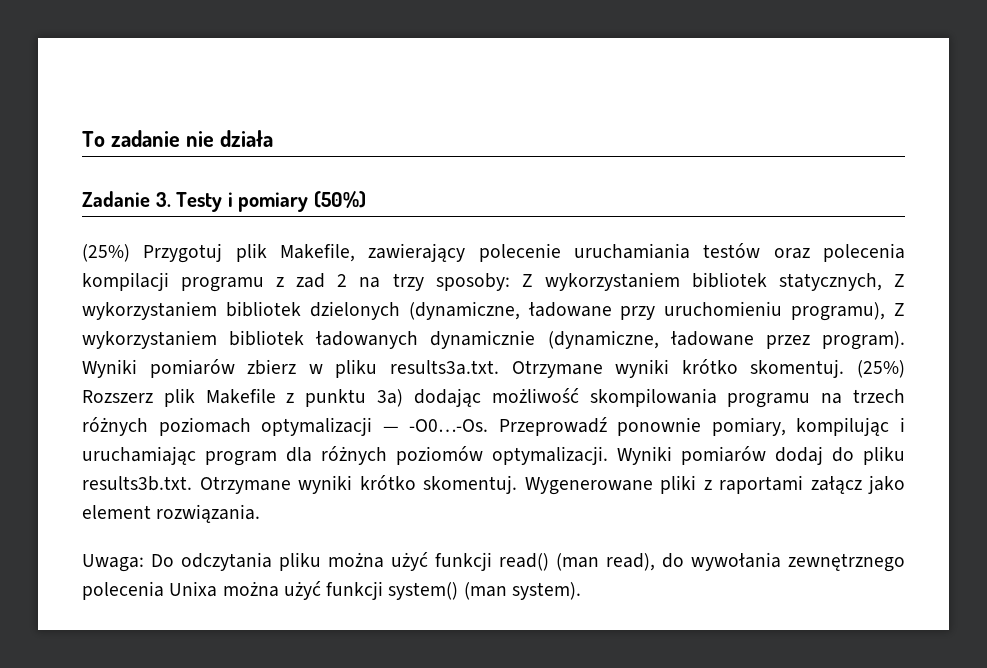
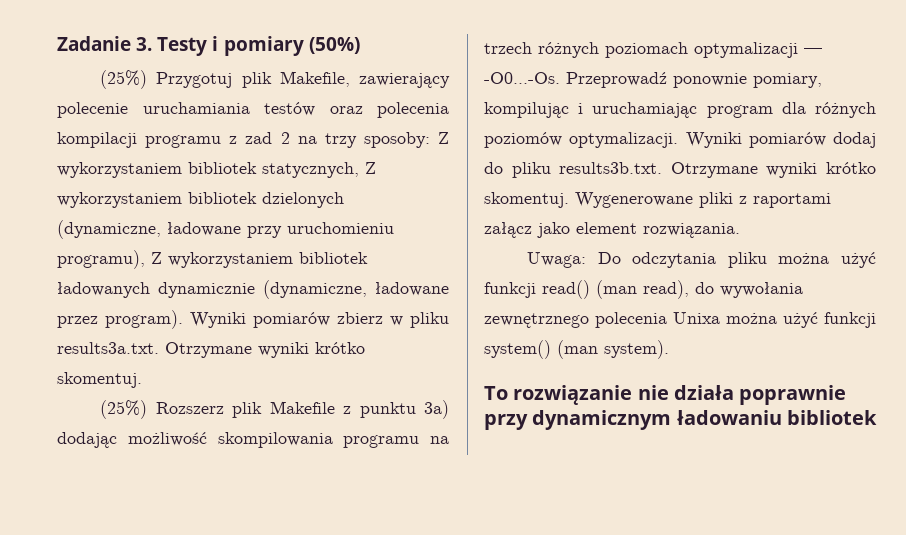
[82,130,273,147] To zadanie nie działa // -> (57, 43) none
(845, 368) none -> (142, 380) //
(581, 591) none -> [484,385,847,405] [484,410,877,430] // To rozwiązanie nie działa poprawnie przy dynamicznym ładowaniu bibliotek

